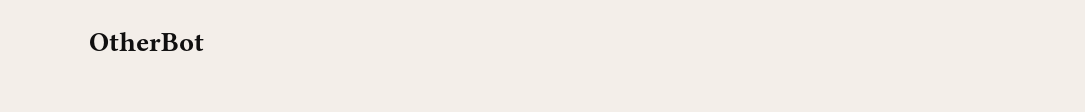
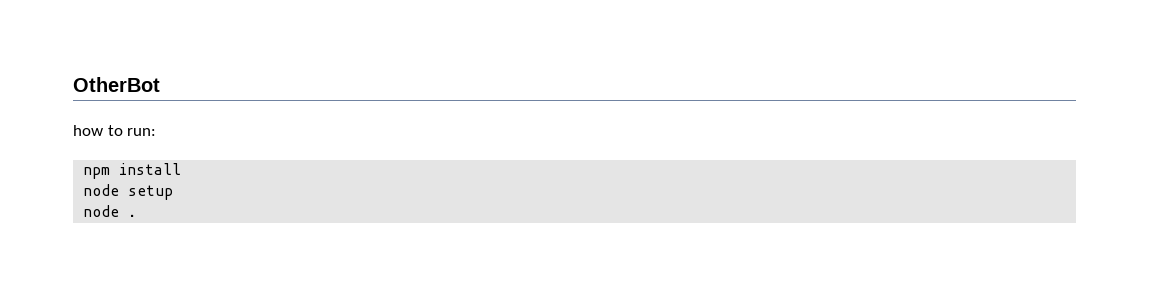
(204, 41) none -> [73,125,157,136] [83,163,182,179] [83,184,174,200] [83,205,137,217] // how to run: // npm install // node setup // node .

